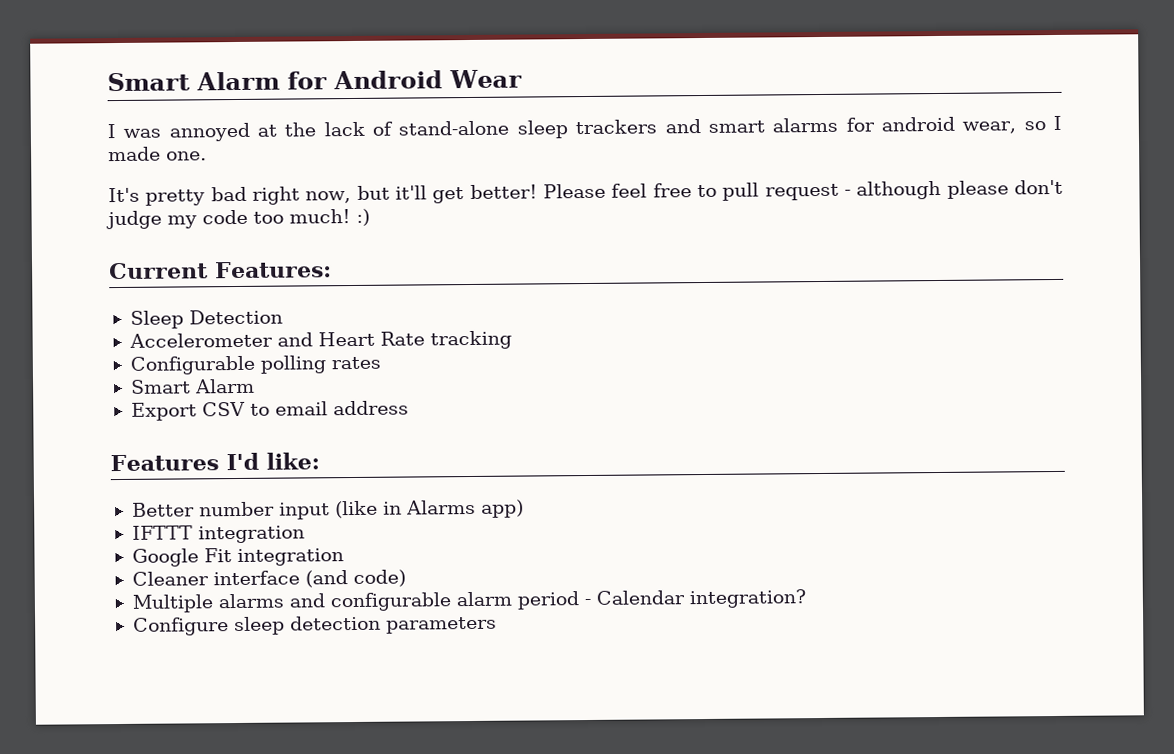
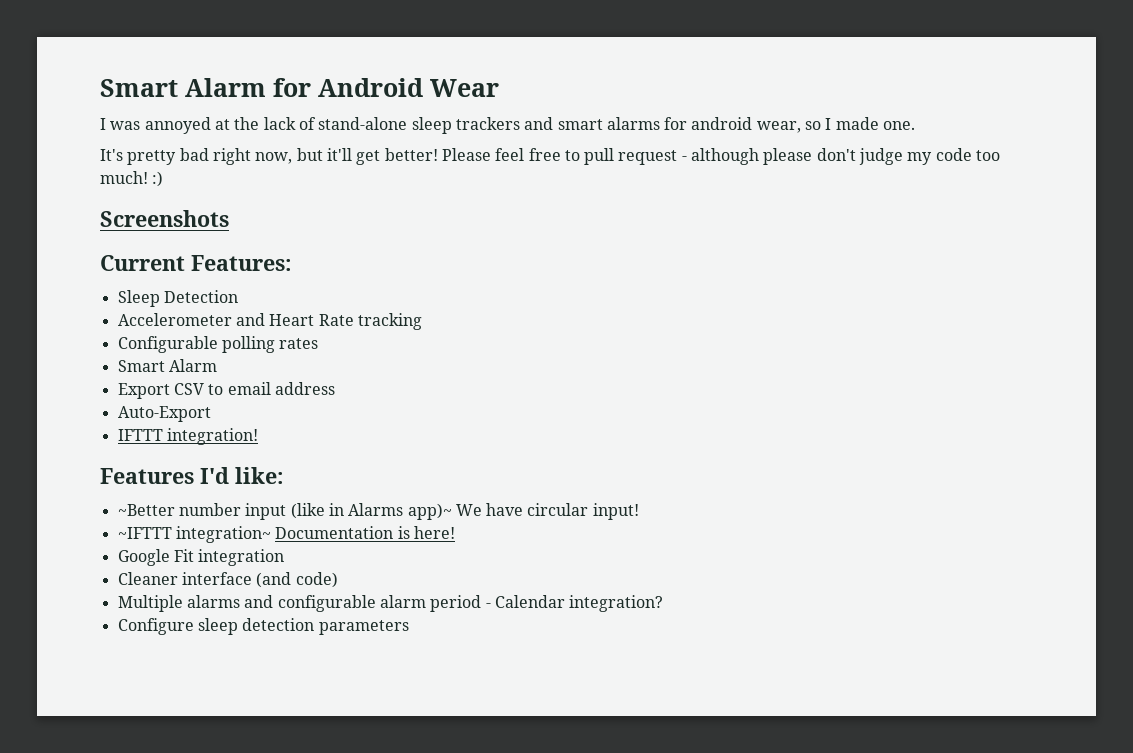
(370, 217) none -> [100,210,229,227] // Screenshots
(409, 408) none -> [117,406,211,422] [117,428,258,445] // Auto-Export // IFTTT integration!
[131,502,195,517] Better -> [117,504,175,516] ~Better
[480,499,524,518] [131,525,305,544] app) // IFTTT integration -> [407,503,639,520] [117,526,455,543] app)~ We have circular input! // ~IFTTT integration~ Documentation is here!

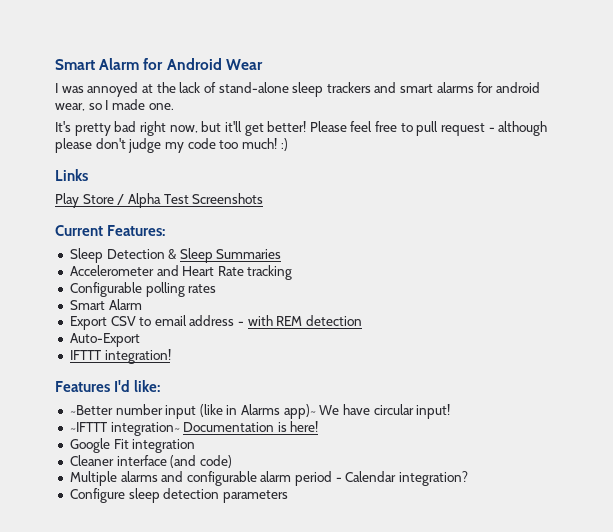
(164, 179) none -> [55,169,88,181] [55,193,189,208] Links // Play Store / Alpha Test
(238, 296) none -> [168,248,282,263] & Sleep Summaries
(335, 388) none -> [238,315,363,326] - with REM detection

